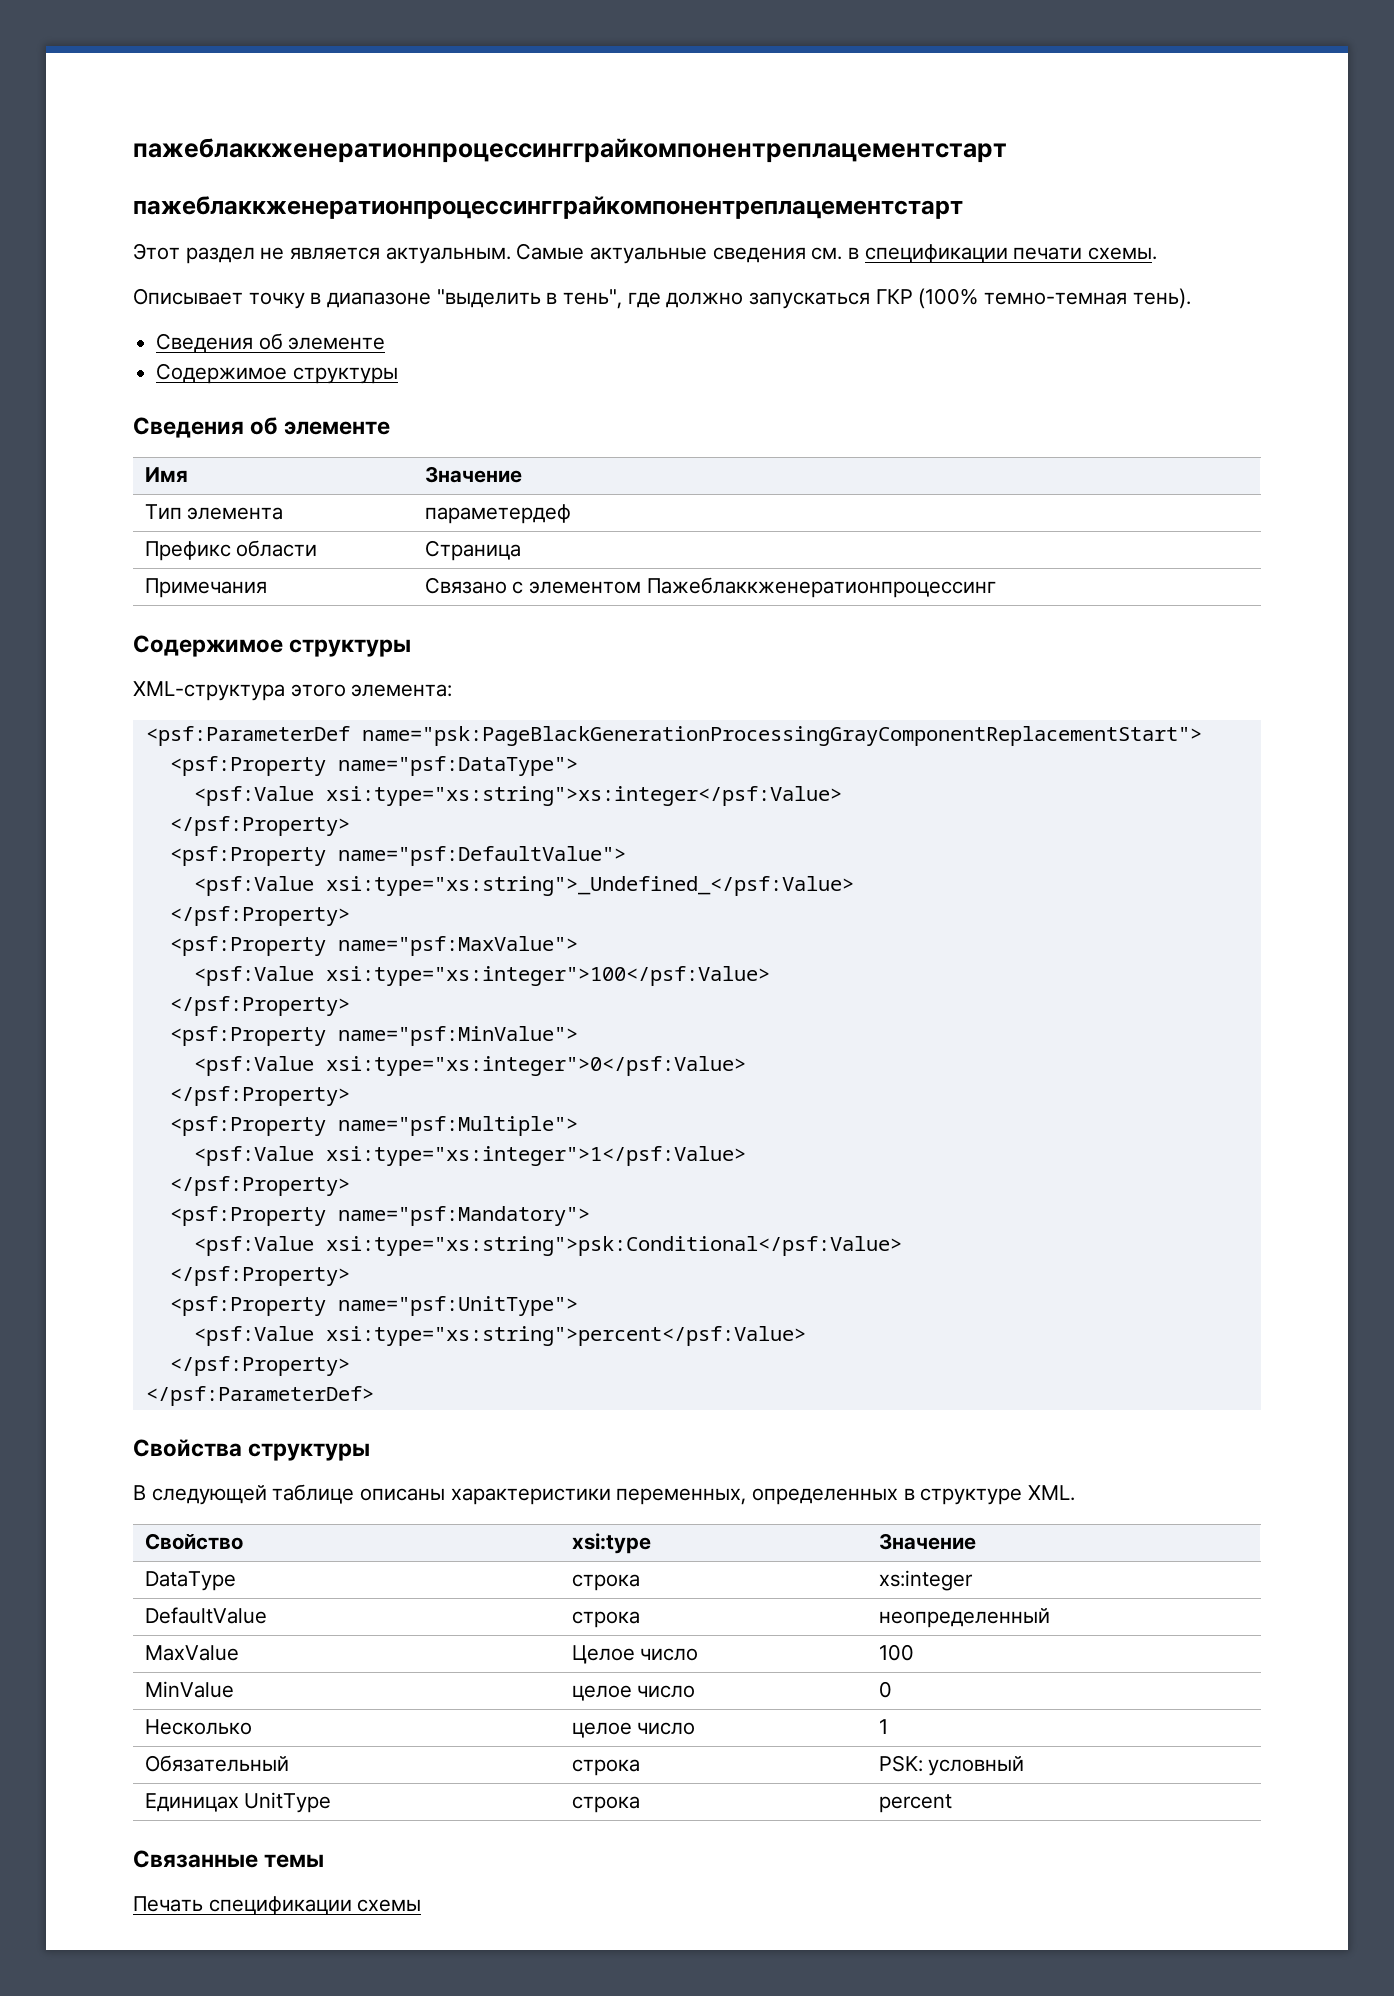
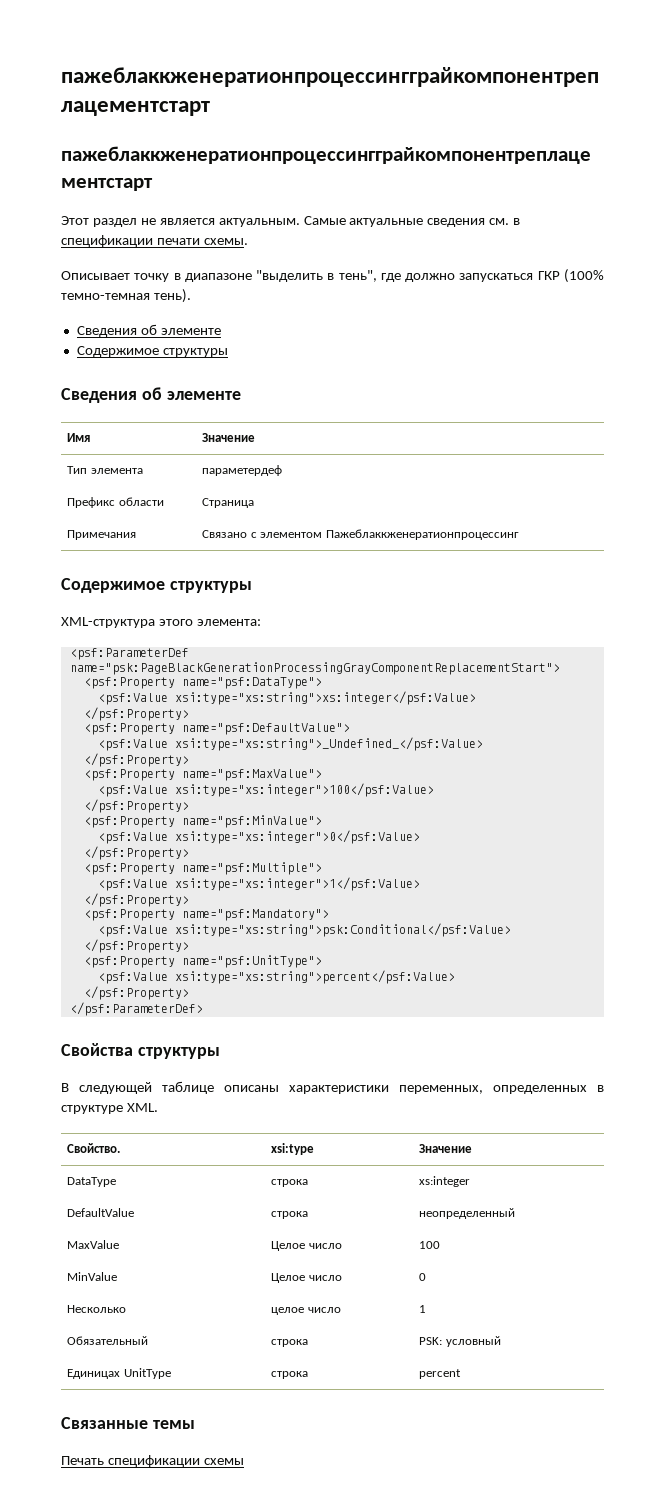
[144,1533,243,1550] Свойство -> [67,1143,121,1153] Свойство.
[571,1685,632,1701] целое -> [271,1273,306,1283] Целое

